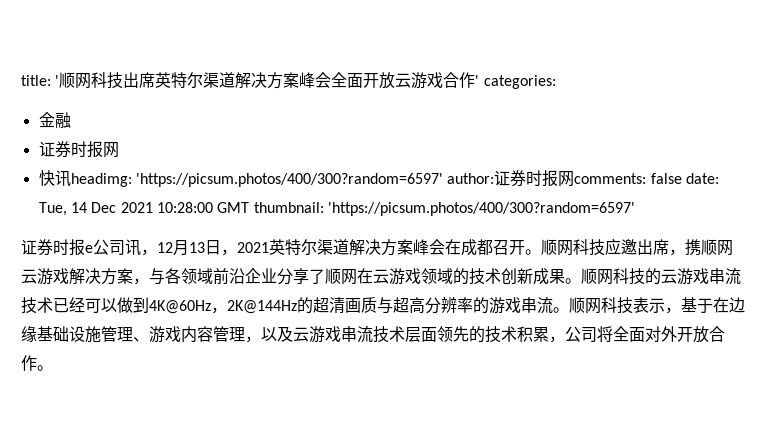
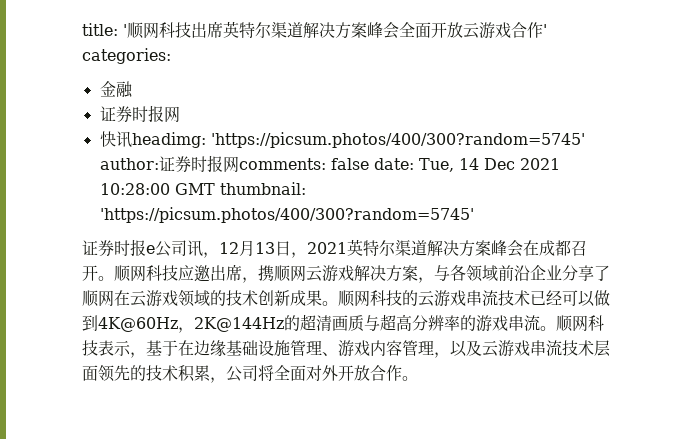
[135,173,443,187] 'https://picsum.photos/400/300?random=6597' -> [210,132,585,148] 'https://picsum.photos/400/300?random=5745'
[327,202,635,216] 'https://picsum.photos/400/300?random=6597' -> [99,207,474,223] 'https://picsum.photos/400/300?random=5745'

